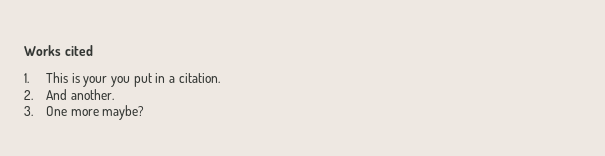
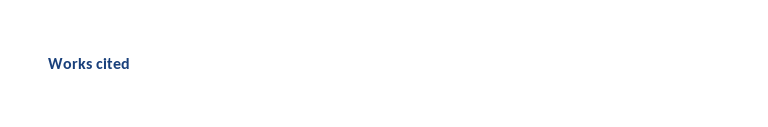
[24,72,220,87] [24,89,114,100] [24,105,145,120] // 1. This is your you put in a citation. // 2. And another. // 3. One more maybe? -> (131, 63) none

